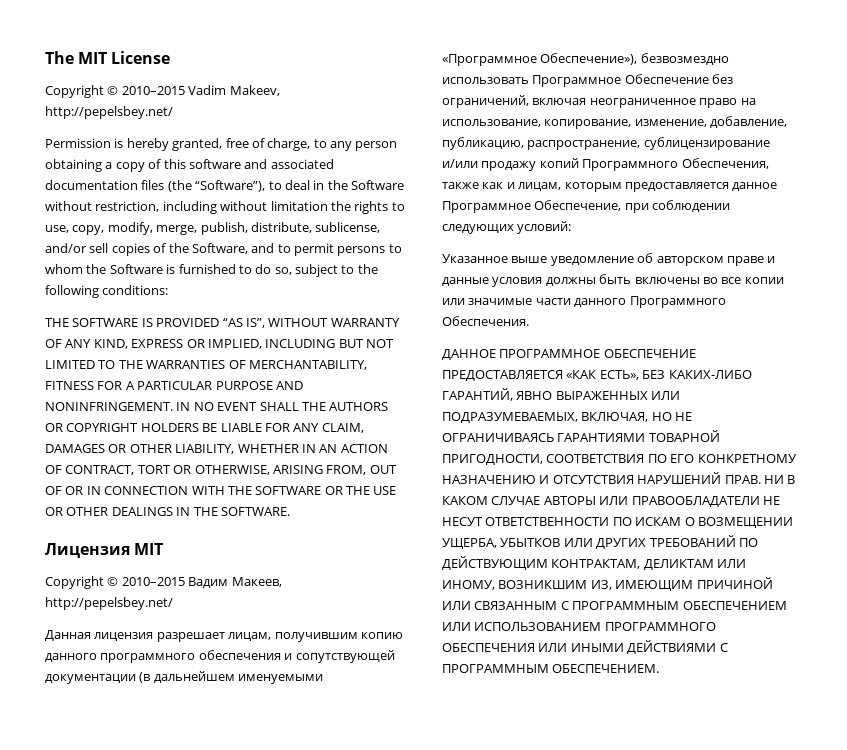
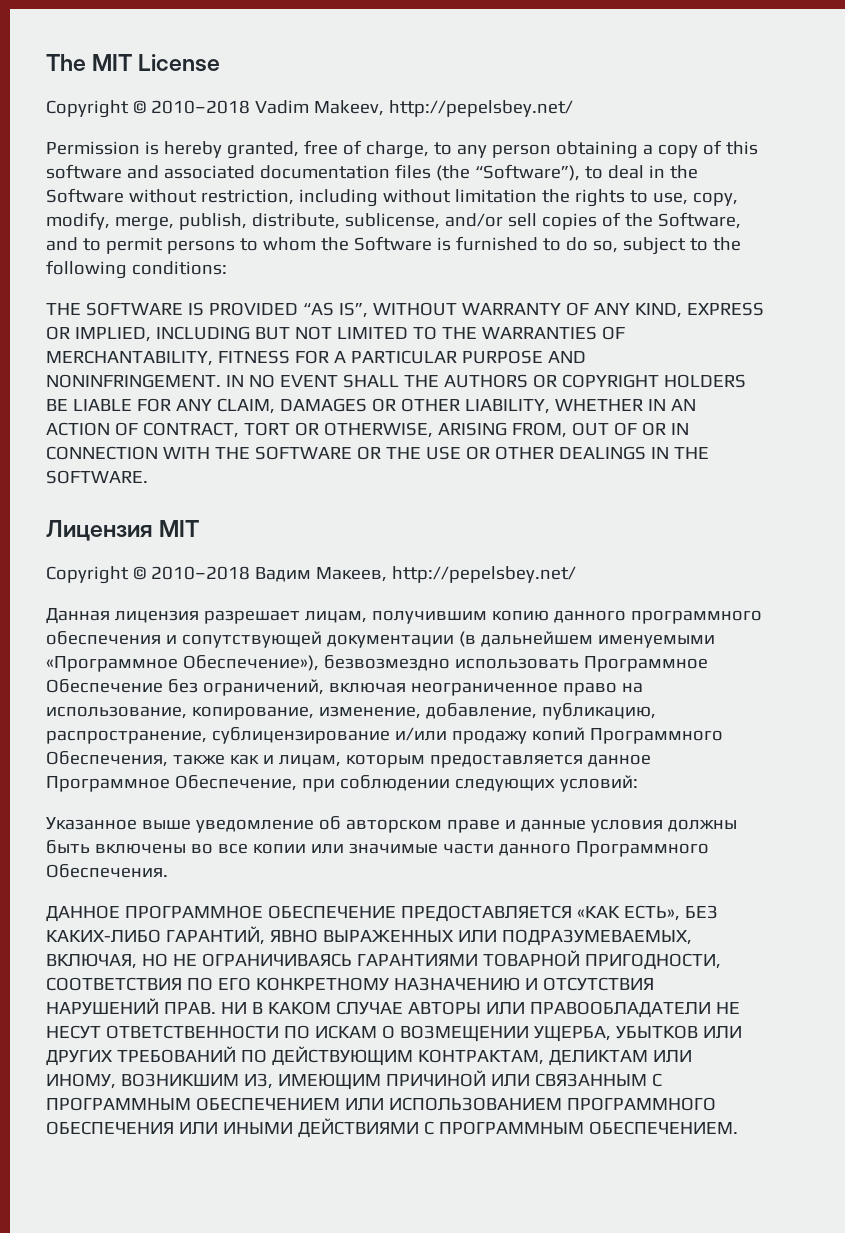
[121,86,185,95] 2010–2015 -> [150,100,250,114] 2010–2018
[121,577,185,586] 2010–2015 -> [150,566,250,580] 2010–2018

